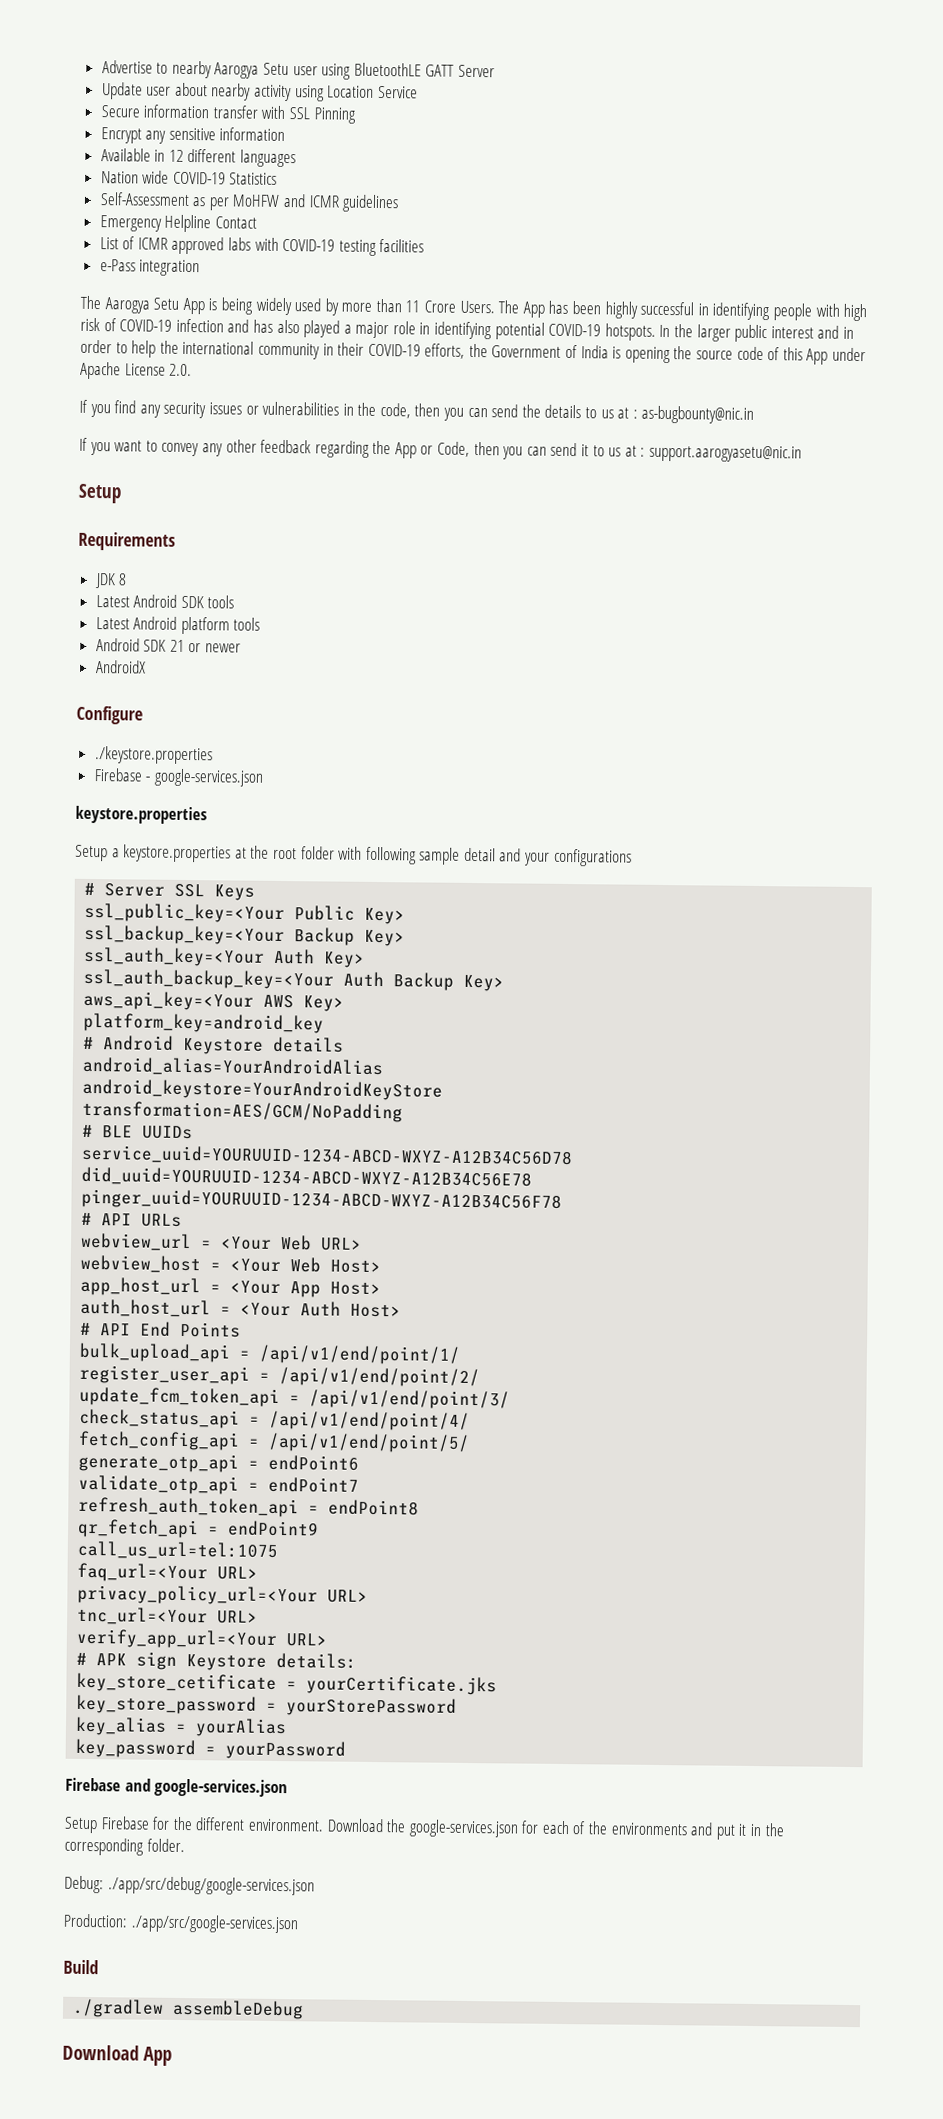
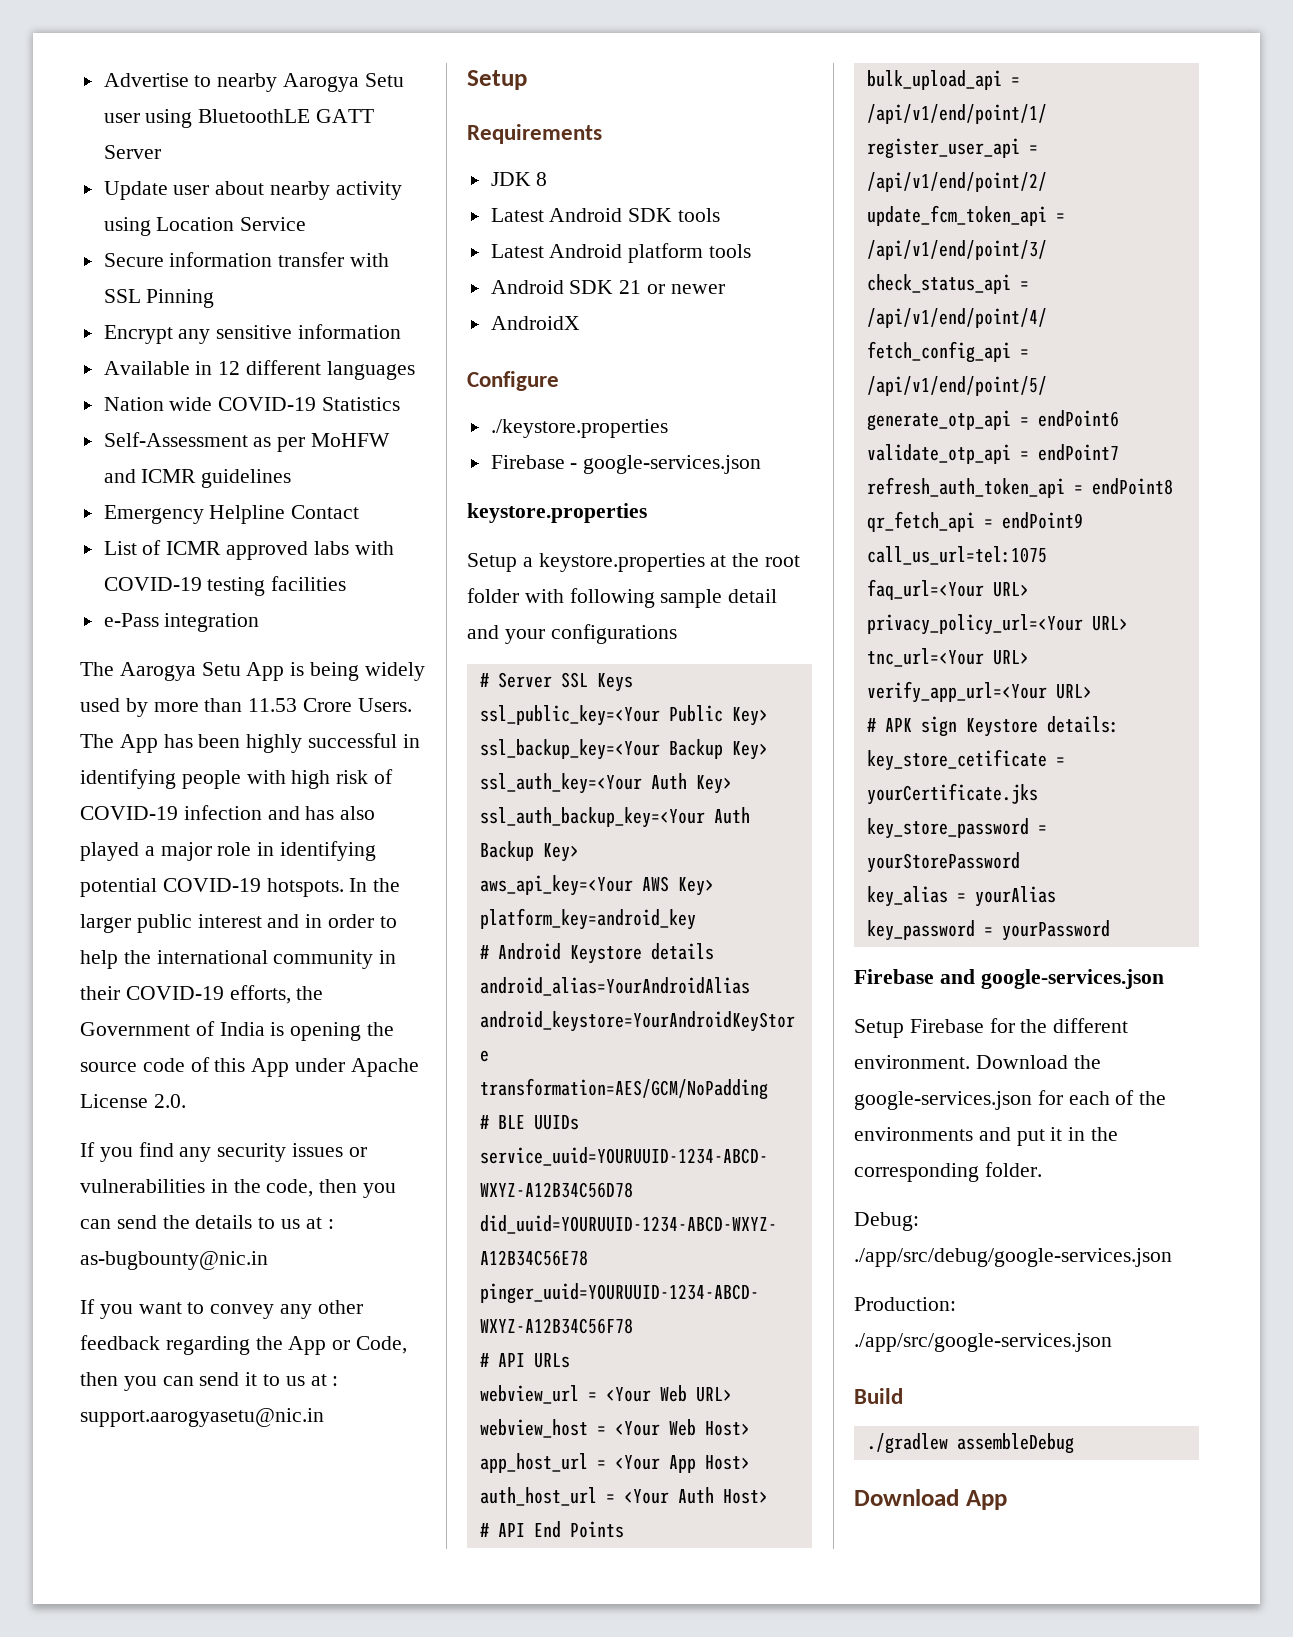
[405,300,421,313] 11 -> [248,698,298,712] 11.53

